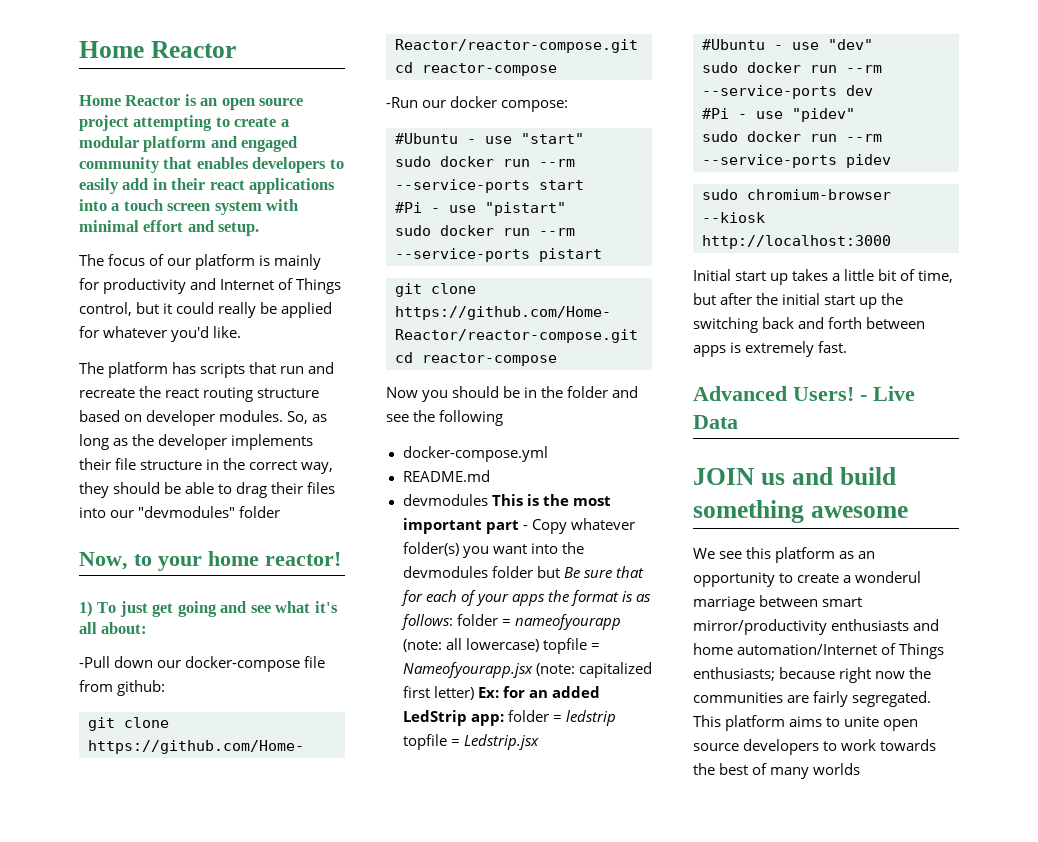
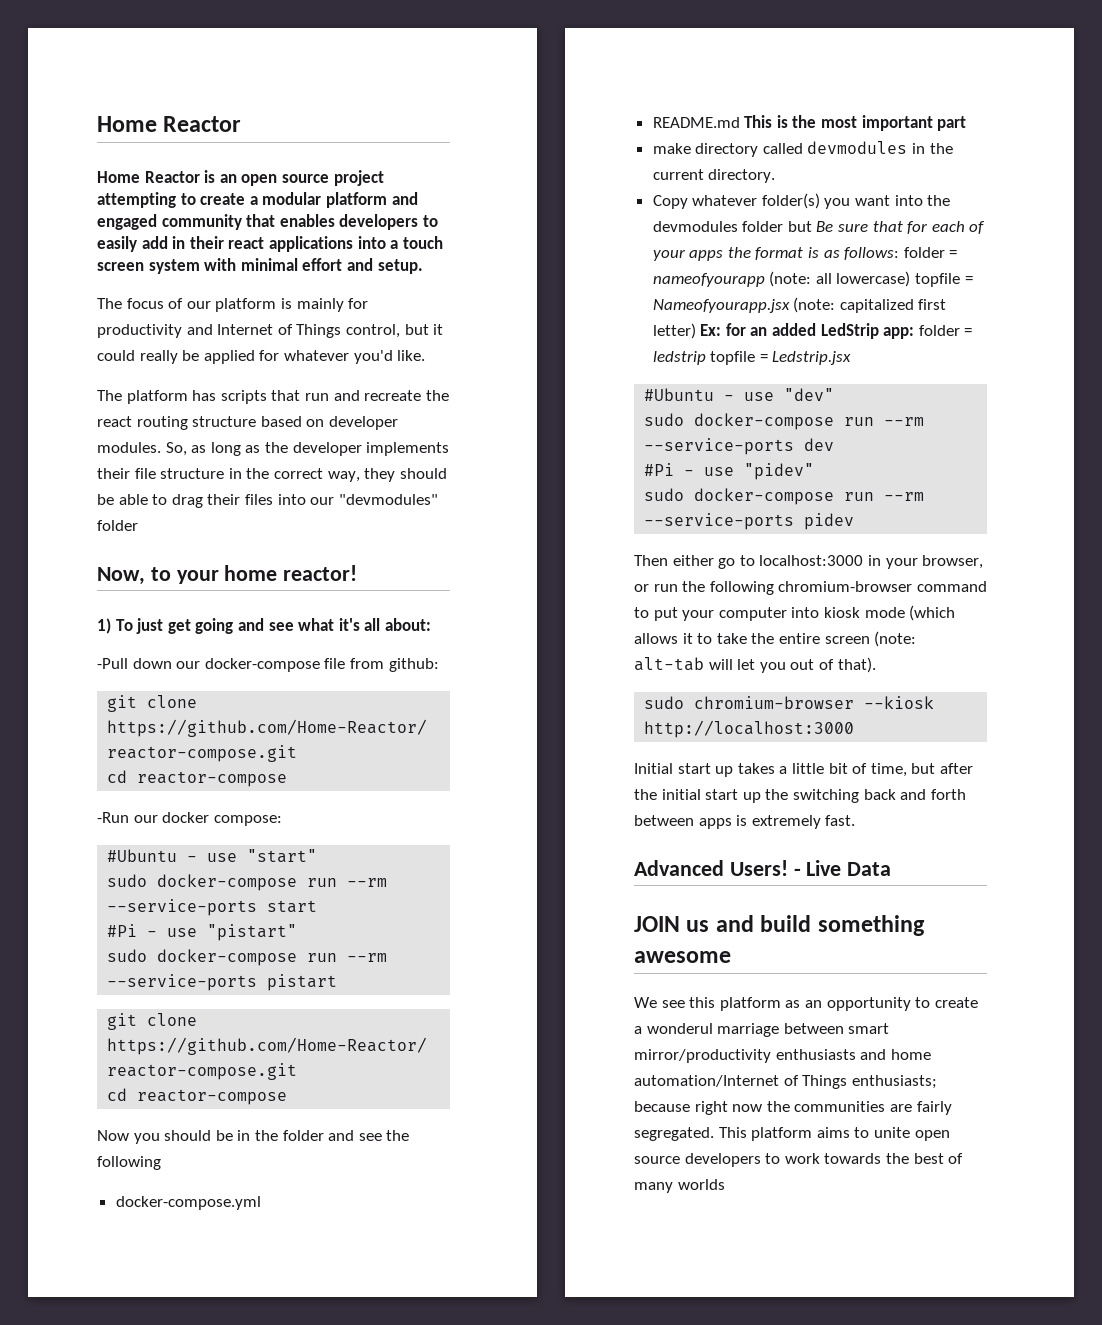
[440,156,494,167] docker -> [157,874,298,891] docker-compose
[440,225,494,236] docker -> [157,949,298,966] docker-compose
[402,494,488,506] // devmodules -> (740, 122) none
[522,525,528,530] - -> [652,141,953,157] [652,169,776,183] // make directory called devmodules in the current directory. //
[747,62,801,73] docker -> [694,413,835,430] docker-compose
[747,131,801,142] docker -> [694,488,835,505] docker-compose
(891, 161) none -> [634,555,984,569] [634,581,987,595] [634,605,956,621] [634,631,917,647] [634,657,876,673] // Then either go to localhost:3000 in your browser, or run the following chromium-browser command to put your computer into kiosk mode (which allows it to take the entire screen (note: alt-tab will let you out of that).

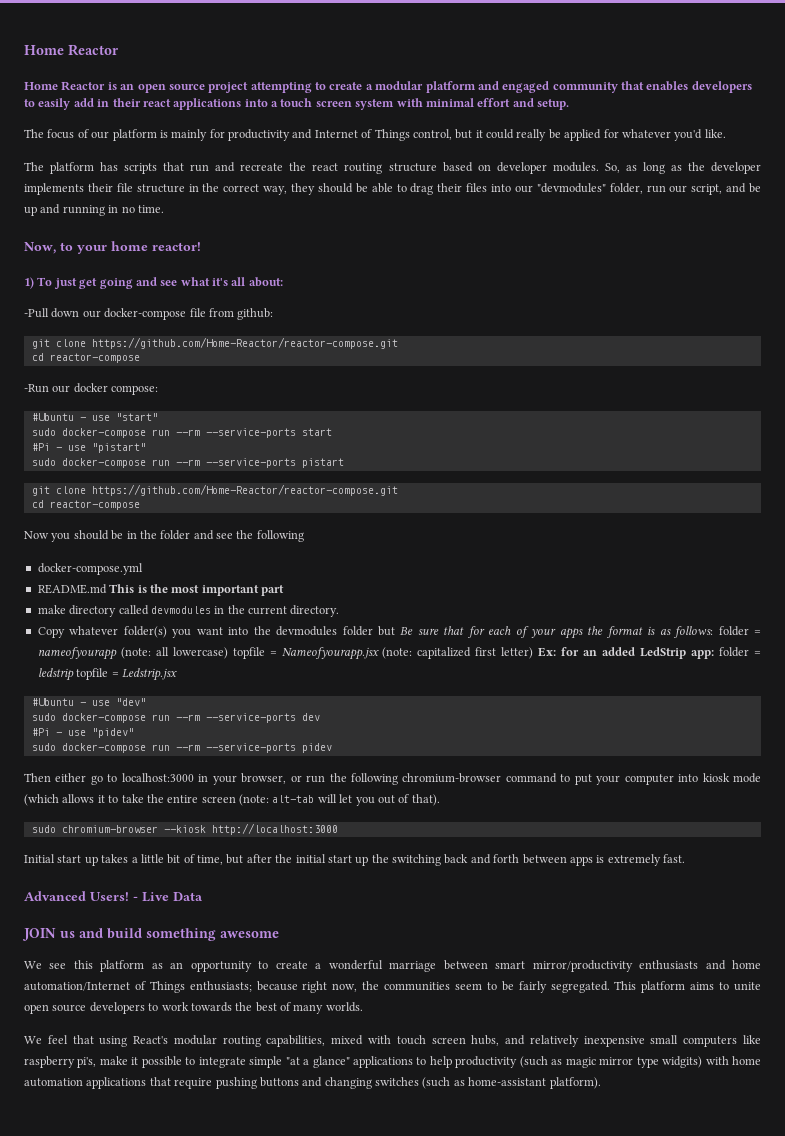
[97,520,138,531] folder -> [609,183,761,195] [24,204,164,216] folder, run our script, and be up and running in no time.
[646,1023,713,1034] wonderul -> [328,960,383,970] wonderful
[732,1104,763,1112] now -> [332,983,358,992] now,
[889,1104,912,1112] are -> [455,981,514,991] seem to be
[677,1179,725,1190] worlds -> [325,1002,363,1012] [24,1035,762,1047] [24,1056,762,1068] [24,1077,601,1089] worlds. // We feel that using React's modular routing capabilities, mixed with touch screen hubs, and relatively inexpensive small computers like raspberry pi's, make it possible to integrate simple "at a glance" applications to help productivity (such as magic mirror type widgits) with home automation applications that require pushing buttons and changing switches (such as home-assistant platform).

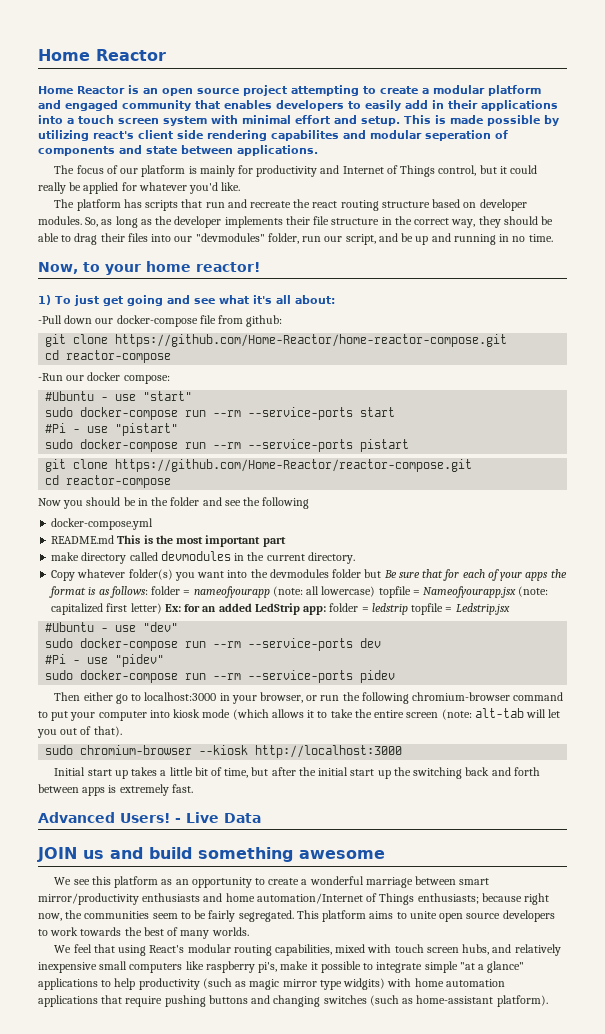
[142,99,171,107] react -> (478, 104) none
(569, 104) none -> [404,115,559,126] [38,130,508,141] [38,145,318,156] This is made possible by utilizing react's client side rendering capabilites and modular seperation of components and state between applications.
[91,337,398,349] https://github.com/Home-Reactor/reactor-compose.git -> [115,334,508,347] https://github.com/Home-Reactor/home-reactor-compose.git

